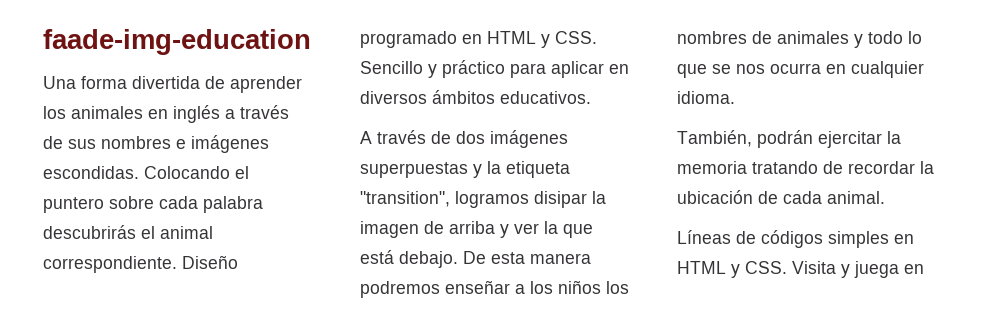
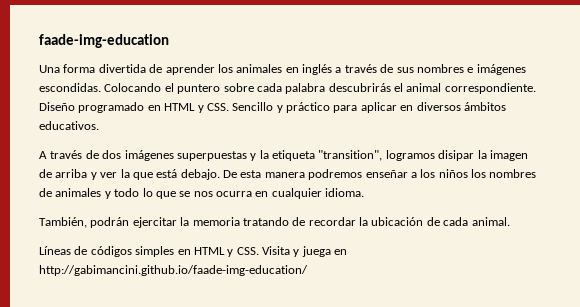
(924, 269) none -> [39,265,308,276] http://gabimancini.github.io/faade-img-education/

